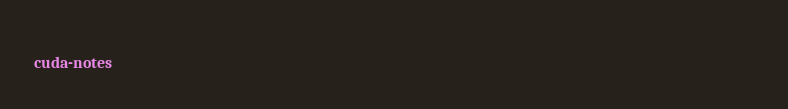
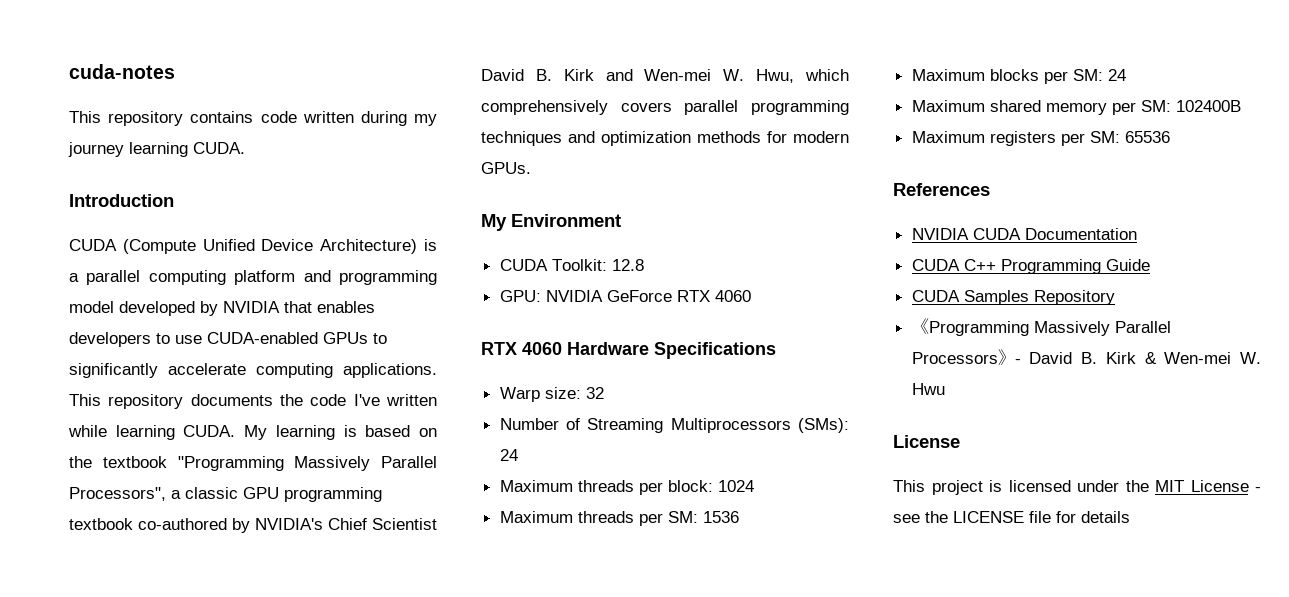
(112, 62) none -> [69,111,437,126] [68,142,245,157] [69,194,174,207] [69,239,438,254] [69,270,437,285] [69,301,375,316] [69,332,387,347] [69,363,437,378] [69,394,437,409] [68,425,438,440] [69,456,437,471] [69,487,382,502] [69,518,437,533] [481,69,849,83] [481,100,849,115] [481,131,849,146] [481,162,531,174] [481,214,621,231] [499,259,644,271] [499,290,751,302] [481,342,776,359] [499,387,604,402] [499,418,849,433] [499,449,518,461] [499,480,754,495] [499,511,739,526] [911,69,1126,84] [911,100,1241,115] [911,131,1170,146] [893,183,990,196] [911,228,1137,240] [911,259,1150,274] [911,290,1115,305] [911,318,1171,336] [911,349,1261,365] [911,383,945,395] [893,435,960,448] [893,480,1261,495] [893,511,1130,523] // This repository contains code written during my journey learning CUDA. // Introduction // CUDA (Compute Unified Device Architecture) is a parallel computing platform and programming model developed by NVIDIA that enables developers to use CUDA-enabled GPUs to significantly accelerate computing applications. This repository documents the code I've written while learning CUDA. My learning is based on the textbook "Programming Massively Parallel Processors", a classic GPU programming textbook co-authored by NVIDIA's Chief Scientist David B. Kirk and Wen-mei W. Hwu, which comprehensively covers parallel programming techniques and optimization methods for modern GPUs. // My Environment // CUDA Toolkit: 12.8 // GPU: NVIDIA GeForce RTX 4060 // RTX 4060 Hardware Specifications // Warp size: 32 // Number of Streaming Multiprocessors (SMs): 24 // Maximum threads per block: 1024 // Maximum threads per SM: 1536 // Maximum blocks per SM: 24 // Maximum shared memory per SM: 102400B // Maximum registers per SM: 65536 // References // NVIDIA CUDA Documentation // CUDA C++ Programming Guide // CUDA Samples Repository // 《Programming Massively Parallel Processors》- David B. Kirk & Wen-mei W. Hwu // License // This project is licensed under the MIT License - see the LICENSE file for details

